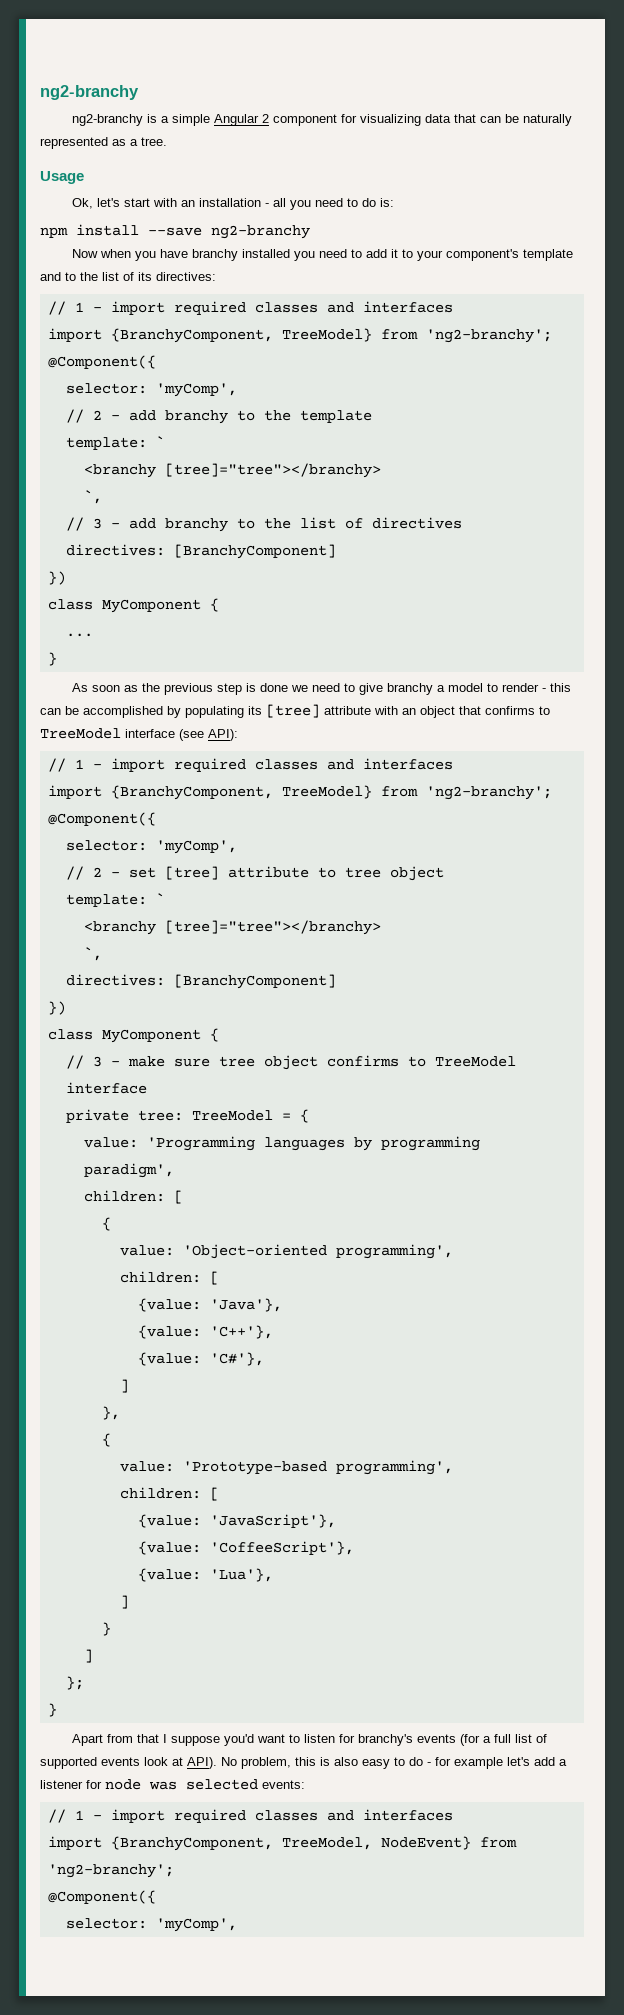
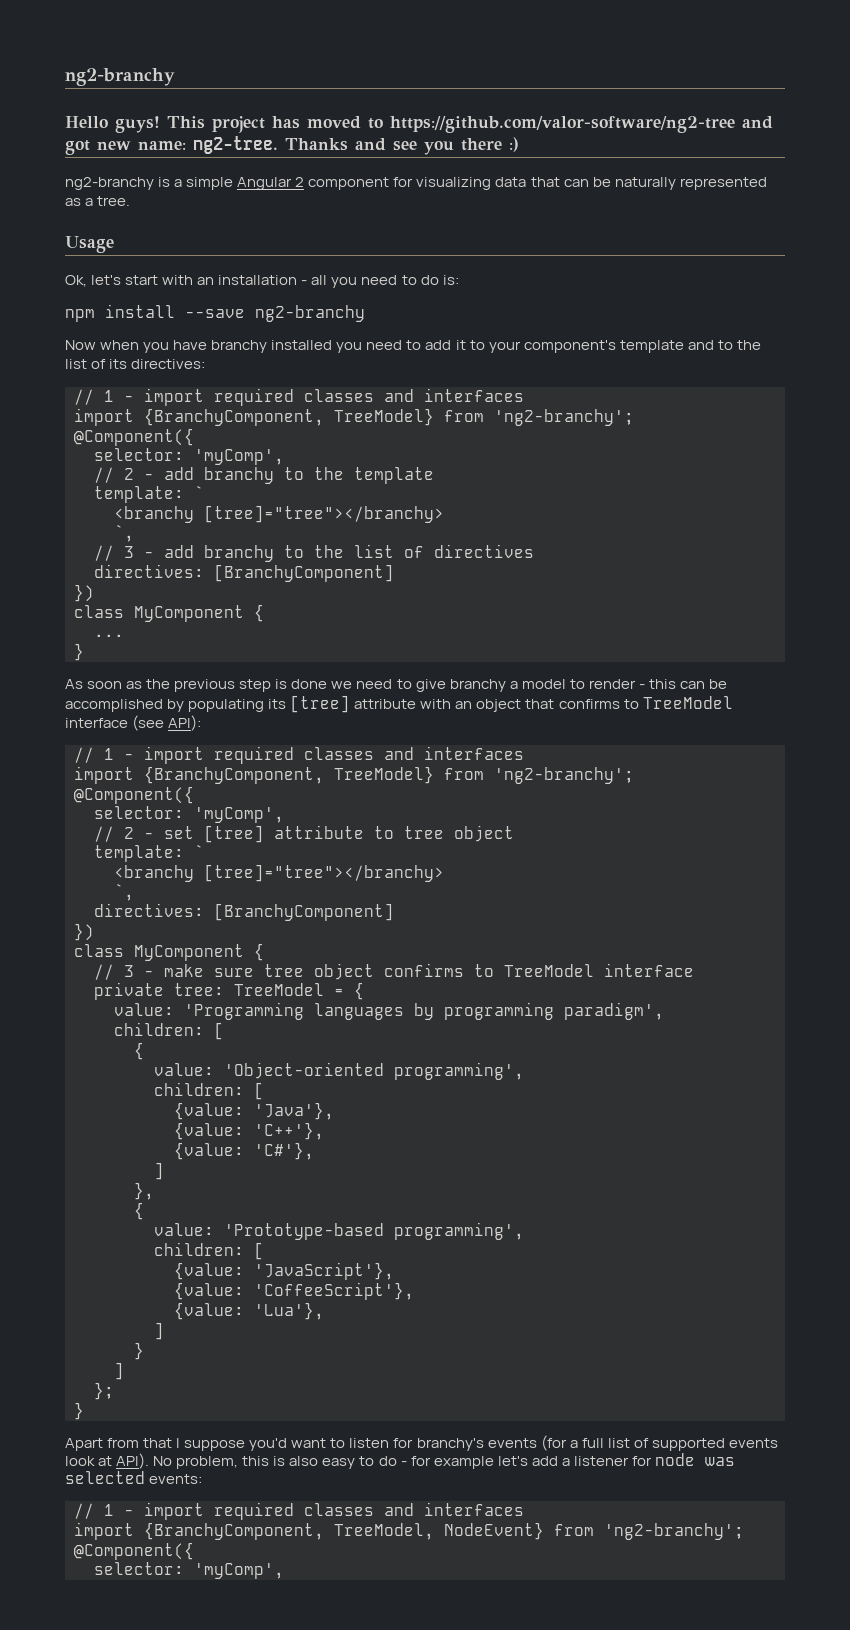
[40,85,139,100] ng2-branchy -> [65,68,175,86] [65,116,773,133] [65,136,519,155] ng2-branchy // Hello guys! This project has moved to https://github.com/valor-software/ng2-tree and got new name: ng2-tree. Thanks and see you there :)

